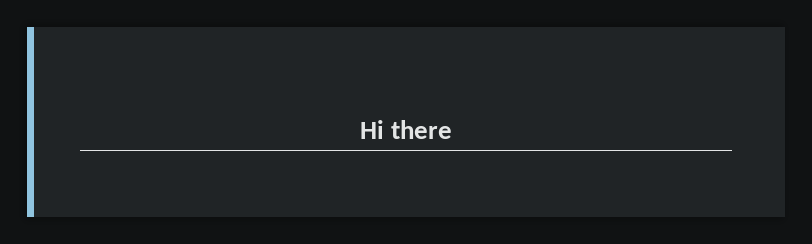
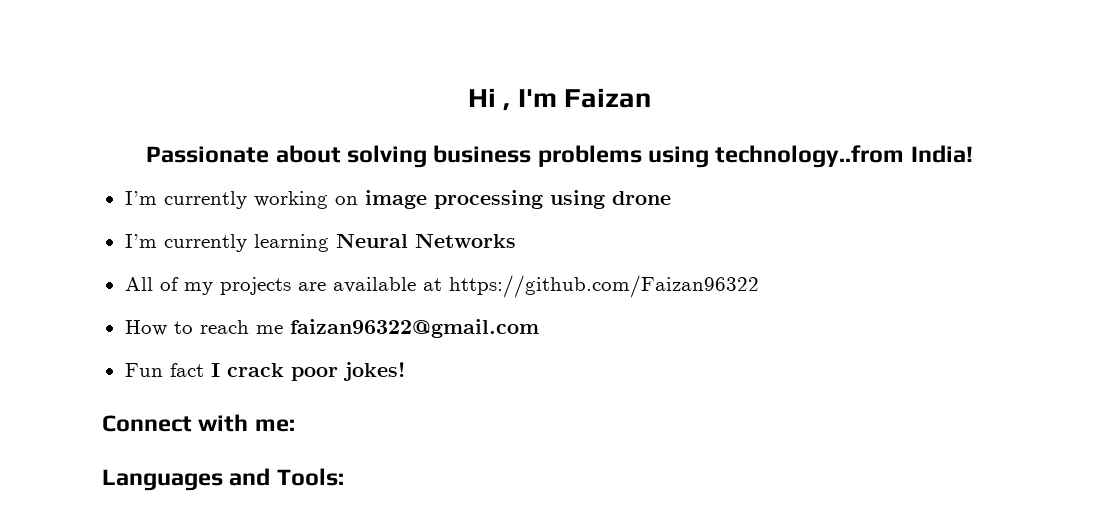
[391,120,453,139] there -> [503,88,652,111] [146,145,973,168] [124,190,671,209] [124,233,516,252] [124,275,759,298] [124,319,539,338] [124,362,405,381] [102,414,295,432] [102,468,344,491] , I'm Faizan // Passionate about solving business problems using technology..from India! // I’m currently working on image processing using drone // I’m currently learning Neural Networks // All of my projects are available at https://github.com/Faizan96322 // How to reach me faizan96322@gmail.com // Fun fact I crack poor jokes! // Connect with me: // Languages and Tools:

